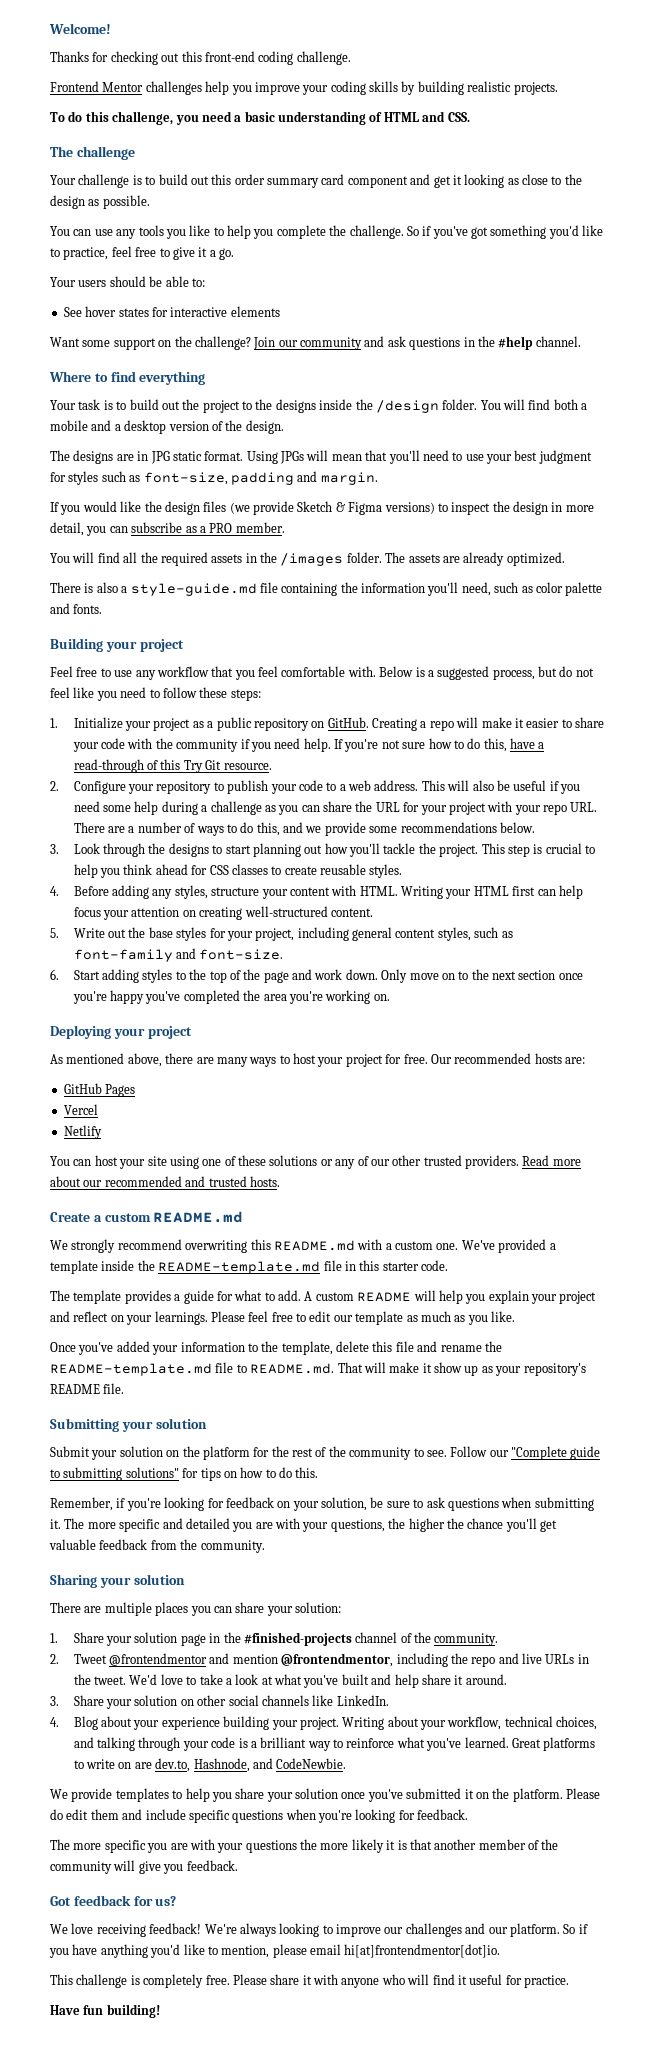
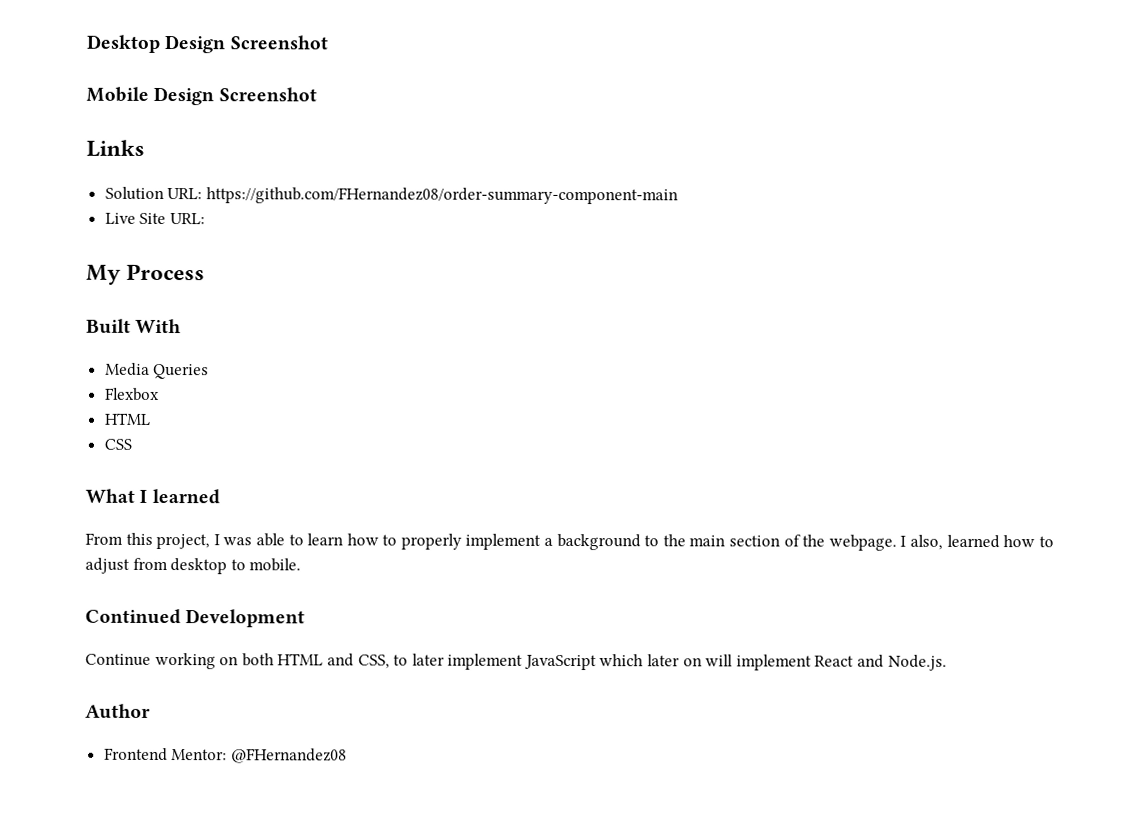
[49,23,111,34] [50,51,351,65] [50,81,558,95] [50,111,470,125] [50,146,135,160] [50,174,582,188] [50,195,150,209] [50,225,604,239] [50,246,234,260] [50,276,205,287] [63,306,280,317] [50,336,581,350] [49,371,206,385] [50,399,588,413] [50,420,284,434] [50,450,592,464] [50,471,378,485] [50,501,594,515] [50,522,285,536] [50,552,565,566] [50,582,603,596] [50,603,103,614] [50,638,184,652] [50,666,594,680] [50,687,261,701] [50,717,605,731] [72,738,545,752] [73,759,272,773] [50,780,581,794] [73,801,598,815] [73,822,535,836] [50,843,596,857] [73,864,403,878] [50,885,583,899] [73,906,373,920] [50,927,513,941] [73,948,284,962] [50,969,583,983] [72,990,390,1004] [50,1025,192,1039] [50,1053,585,1067] [63,1083,136,1097] [63,1104,98,1115] [63,1125,102,1139] [50,1155,581,1169] [50,1176,280,1187] [50,1211,244,1223] [50,1239,556,1253] [50,1260,448,1274] [50,1290,597,1304] [50,1311,515,1325] [50,1341,502,1355] [50,1362,586,1376] [50,1383,125,1394] [50,1418,207,1432] [50,1446,601,1460] [50,1467,319,1481] [50,1497,594,1511] [50,1518,557,1532] [49,1539,265,1553] [50,1574,185,1588] [50,1602,341,1616] [50,1632,499,1646] [50,1653,589,1667] [73,1674,507,1688] [50,1695,389,1709] [50,1716,598,1730] [73,1737,596,1751] [73,1758,347,1772] [50,1788,600,1802] [50,1809,469,1823] [50,1839,559,1853] [50,1860,238,1874] [50,1895,177,1906] [50,1923,588,1937] [49,1944,501,1958] [50,1974,569,1988] [50,2004,160,2018] Welcome! // Thanks for checking out this front-end coding challenge. // Frontend Mentor challenges help you improve your coding skills by building realistic projects. // To do this challenge, you need a basic understanding of HTML and CSS. // The challenge // Your challenge is to build out this order summary card component and get it looking as close to the design as possible. // You can use any tools you like to help you complete the challenge. So if you've got something you'd like to practice, feel free to give it a go. // Your users should be able to: // See hover states for interactive elements // Want some support on the challenge? Join our community and ask questions in the #help channel. // Where to find everything // Your task is to build out the project to the designs inside the /design folder. You will find both a mobile and a desktop version of the design. // The designs are in JPG static format. Using JPGs will mean that you'll need to use your best judgment for styles such as font-size, padding and margin. // If you would like the design files (we provide Sketch & Figma versions) to inspect the design in more detail, you can subscribe as a PRO member. // You will find all the required assets in the /images folder. The assets are already optimized. // There is also a style-guide.md file containing the information you'll need, such as color palette and fonts. // Building your project // Feel free to use any workflow that you feel comfortable with. Below is a suggested process, but do not feel like you need to follow these steps: // 1. Initialize your project as a public repository on GitHub. Creating a repo will make it easier to share your code with the community if you need help. If you're not sure how to do this, have a read-through of this Try Git resource. // 2. Configure your repository to publish your code to a web address. This will also be useful if you need some help during a challenge as you can share the URL for your project with your repo URL. There are a number of ways to do this, and we provide some recommendations below. // 3. Look through the designs to start planning out how you'll tackle the project. This step is crucial to help you think ahead for CSS classes to create reusable styles. // 4. Before adding any styles, structure your content with HTML. Writing your HTML first can help focus your attention on creating well-structured content. // 5. Write out the base styles for your project, including general content styles, such as font-family and font-size. // 6. Start adding styles to the top of the page and work down. Only move on to the next section once you're happy you've completed the area you're working on. // Deploying your project // As mentioned above, there are many ways to host your project for free. Our recommended hosts are: // GitHub Pages // Vercel // Netlify // You can host your site using one of these solutions or any of our other trusted providers. Read more about our recommended and trusted hosts. // Create a custom README.md // We strongly recommend overwriting this README.md with a custom one. We've provided a template inside the README-template.md file in this starter code. // The template provides a guide for what to add. A custom README will help you explain your project and reflect on your learnings. Please feel free to edit our template as much as you like. // Once you've added your information to the template, delete this file and rename the README-template.md file to README.md. That will make it show up as your repository's README file. // Submitting your solution // Submit your solution on the platform for the rest of the community to see. Follow our "Complete guide to submitting solutions" for tips on how to do this. // Remember, if you're looking for feedback on your solution, be sure to ask questions when submitting it. The more specific and detailed you are with your questions, the higher the chance you'll get valuable feedback from the community. // Sharing your solution // There are multiple places you can share your solution: // 1. Share your solution page in the #finished-projects channel of the community. // 2. Tweet @frontendmentor and mention @frontendmentor, including the repo and live URLs in the tweet. We'd love to take a look at what you've built and help share it around. // 3. Share your solution on other social channels like LinkedIn. // 4. Blog about your experience building your project. Writing about your workflow, technical choices, and talking through your code is a brilliant way to reinforce what you've learned. Great platforms to write on are dev.to, Hashnode, and CodeNewbie. // We provide templates to help you share your solution once you've submitted it on the platform. Please do edit them and include specific questions when you're looking for feedback. // The more specific you are with your questions the more likely it is that another member of the community will give you feedback. // Got feedback for us? // We love receiving feedback! We're always looking to improve our challenges and our platform. So if you have anything you'd like to mention, please email hi[at]frontendmentor[dot]io. // This challenge is completely free. Please share it with anyone who will find it useful for practice. // Have fun building! -> [86,34,328,54] [86,86,317,106] [86,139,145,157] [104,186,678,205] [104,212,205,225] [86,263,206,285] [86,318,182,334] [104,362,210,380] [104,387,160,401] [103,412,151,425] [103,438,132,450] [85,488,220,505] [85,532,1054,551] [85,557,302,575] [85,608,306,628] [85,652,947,671] [85,703,151,719] [103,747,347,764] Desktop Design Screenshot // Mobile Design Screenshot // Links // Solution URL: https://github.com/FHernandez08/order-summary-component-main // Live Site URL: // My Process // Built With // Media Queries // Flexbox // HTML // CSS // What I learned // From this project, I was able to learn how to properly implement a background to the main section of the webpage. I also, learned how to adjust from desktop to mobile. // Continued Development // Continue working on both HTML and CSS, to later implement JavaScript which later on will implement React and Node.js. // Author // Frontend Mentor: @FHernandez08

